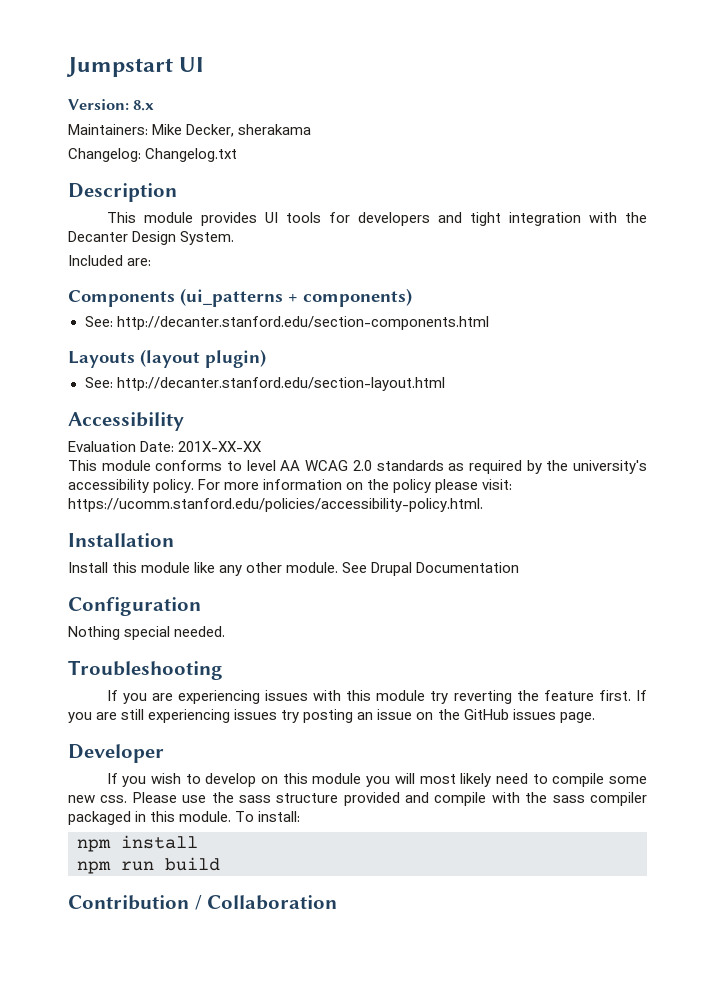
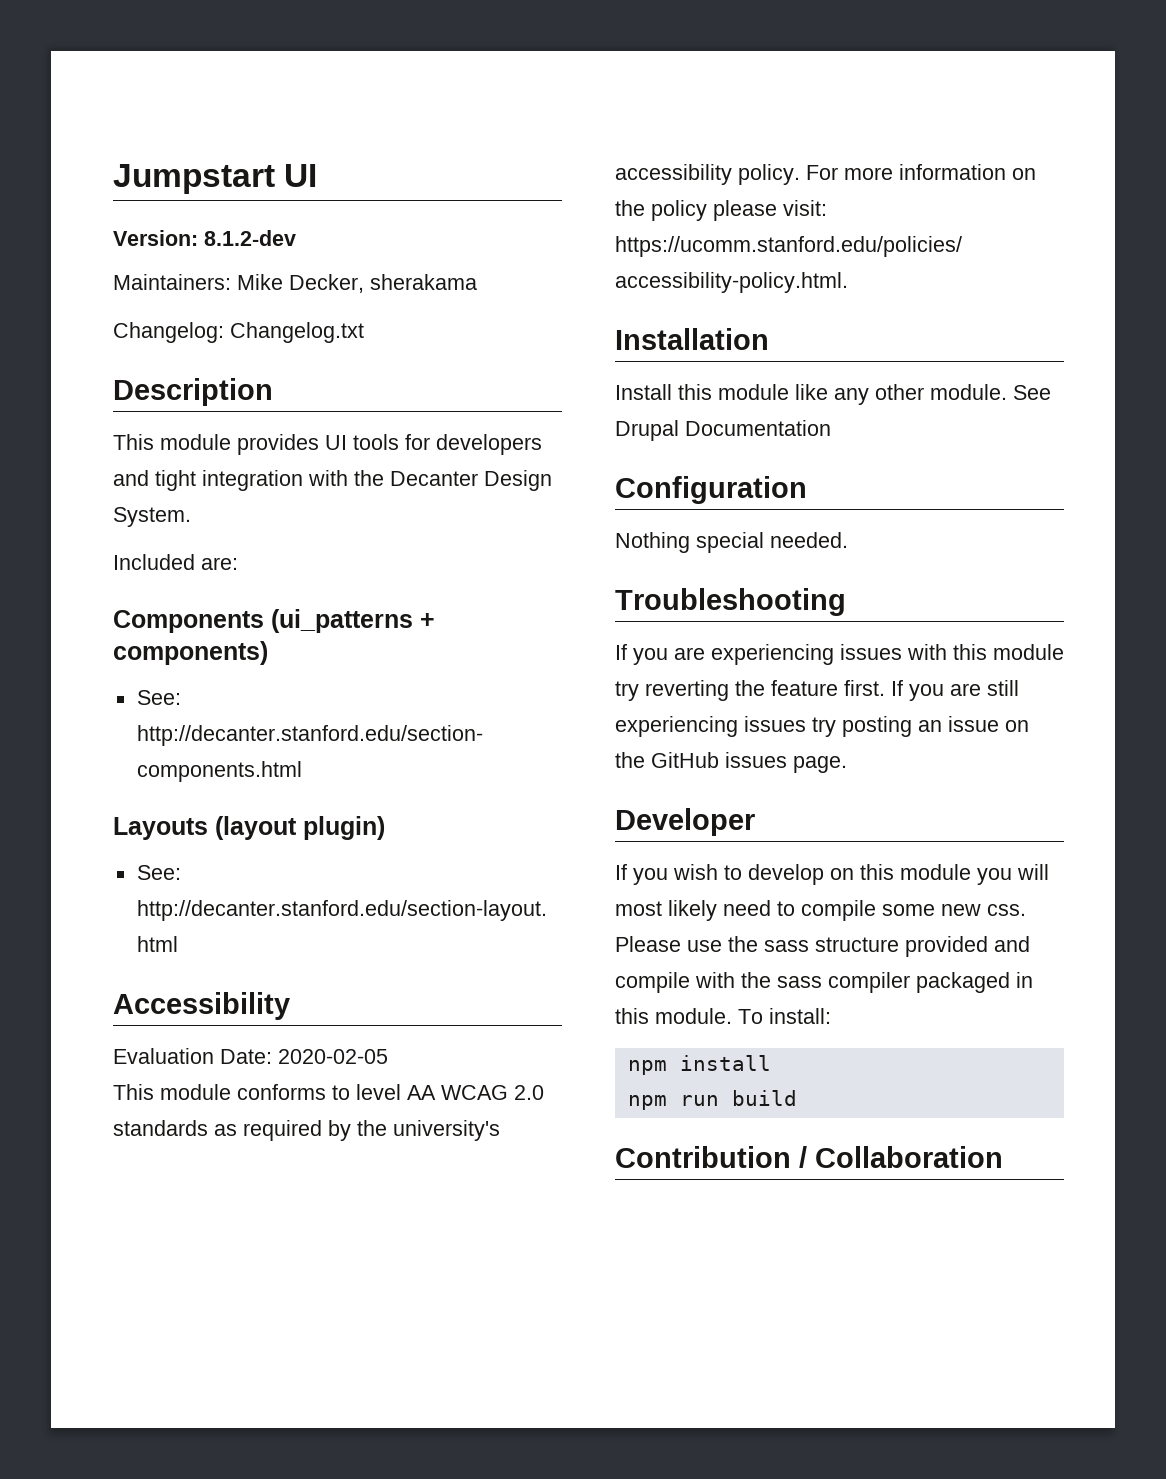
[133,100,155,111] 8.x -> [204,230,296,246] 8.1.2-dev
[178,441,263,452] 201X-XX-XX -> [278,1049,388,1064] 2020-02-05

